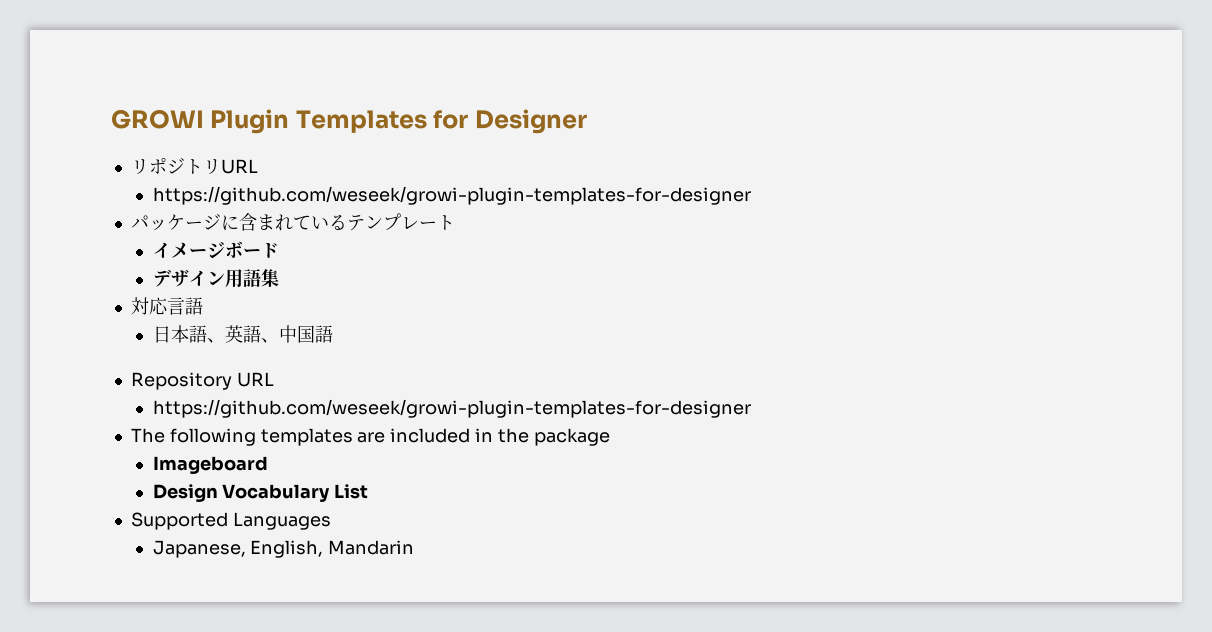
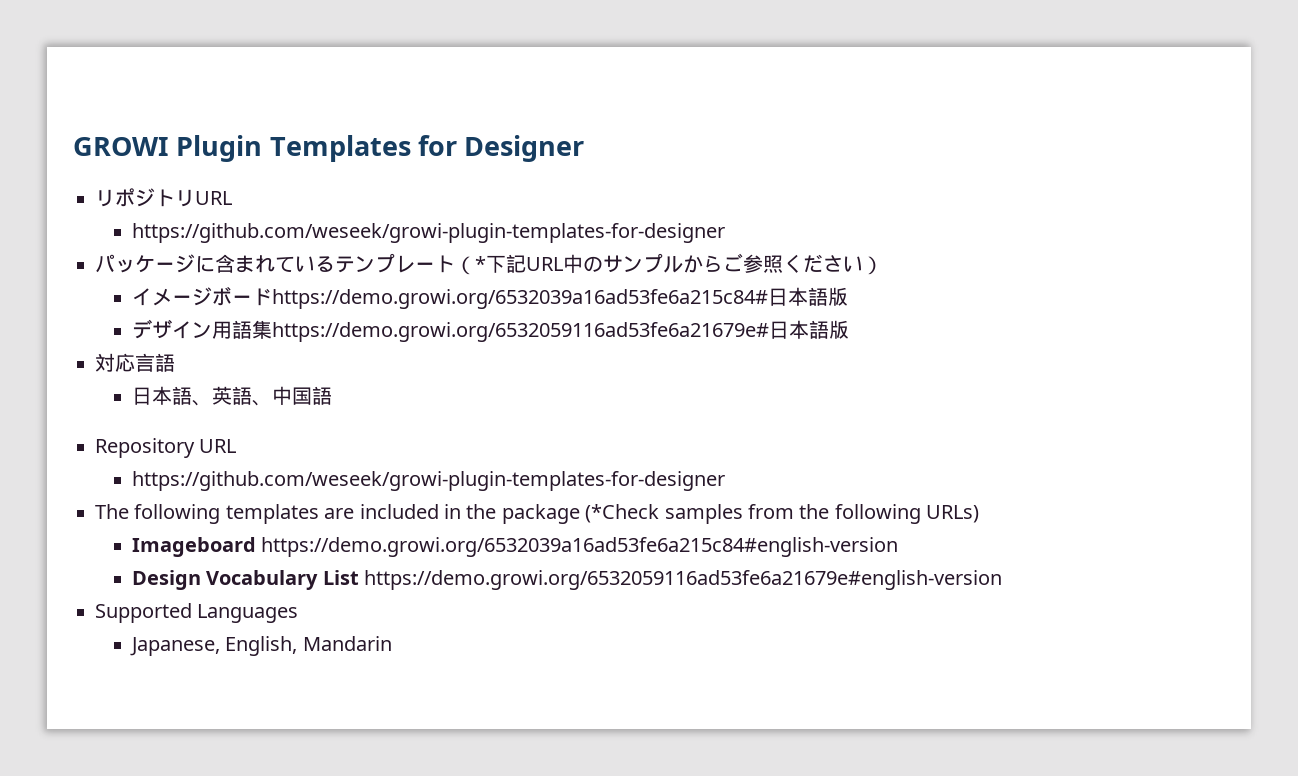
(455, 222) none -> [455,253,883,275] （*下記URL中のサンプルからご参照ください）
(279, 250) none -> [271,287,848,309] https://demo.growi.org/6532039a16ad53fe6a215c84#日本語版
(279, 278) none -> [271,320,849,342] https://demo.growi.org/6532059116ad53fe6a21679e#日本語版
(610, 437) none -> [585,504,980,524] (*Check samples from the following URLs)
(268, 465) none -> [261,537,899,557] https://demo.growi.org/6532039a16ad53fe6a215c84#english-version
(369, 491) none -> [364,570,1003,590] https://demo.growi.org/6532059116ad53fe6a21679e#english-version

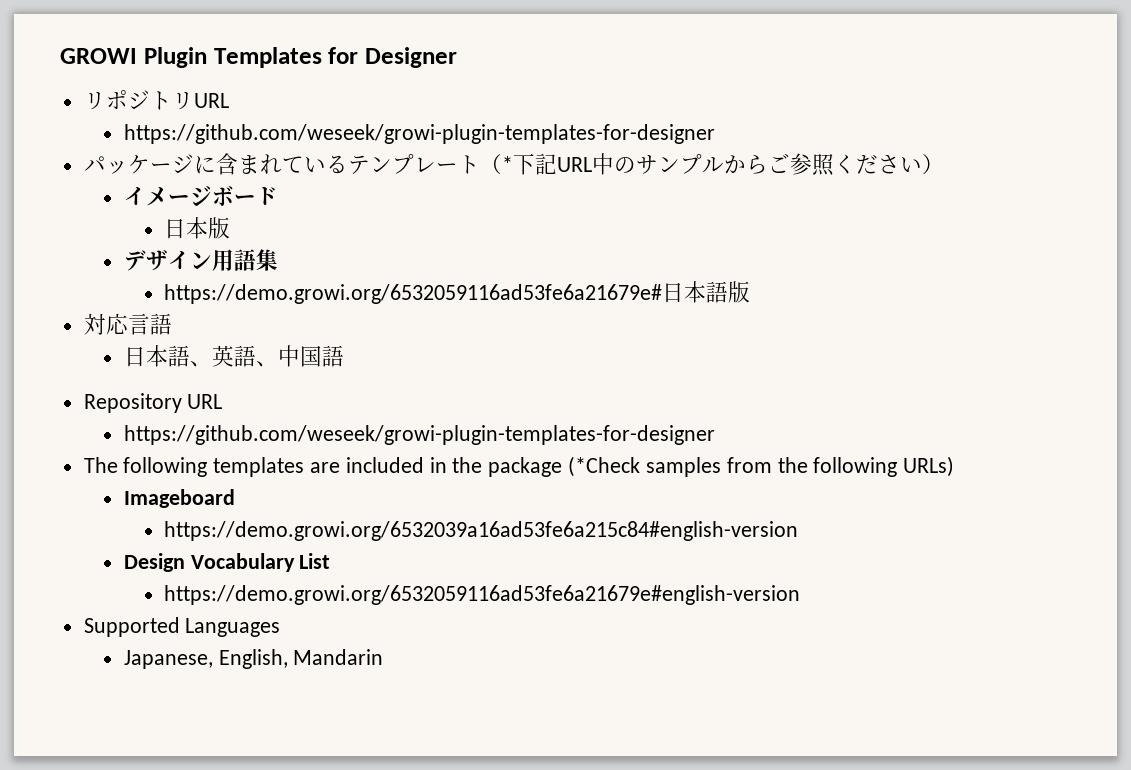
[271,287,828,309] https://demo.growi.org/6532039a16ad53fe6a215c84#日本語 -> [163,217,208,239] // 日本
(272, 329) none -> (278, 260) //
(256, 547) none -> (235, 498) //
(359, 577) none -> (331, 561) //

